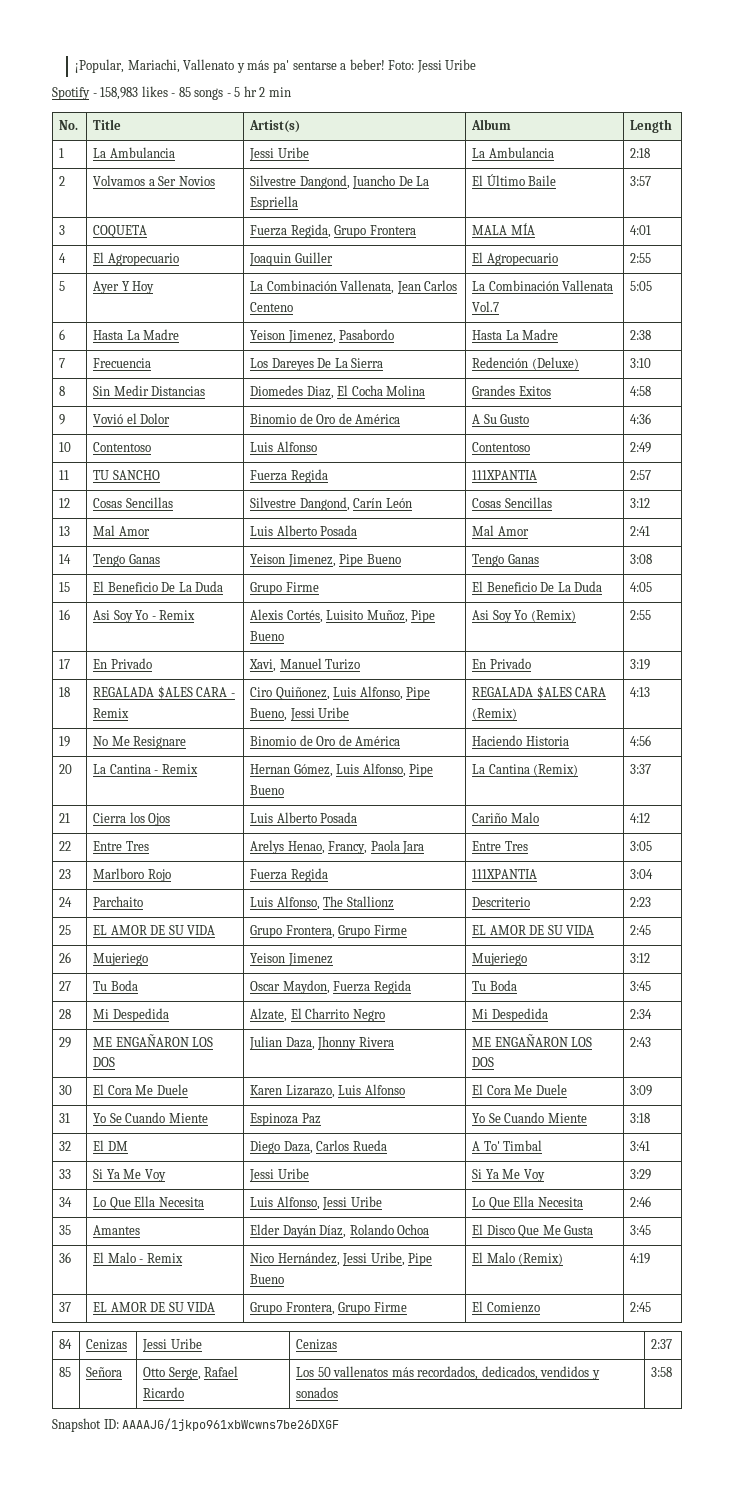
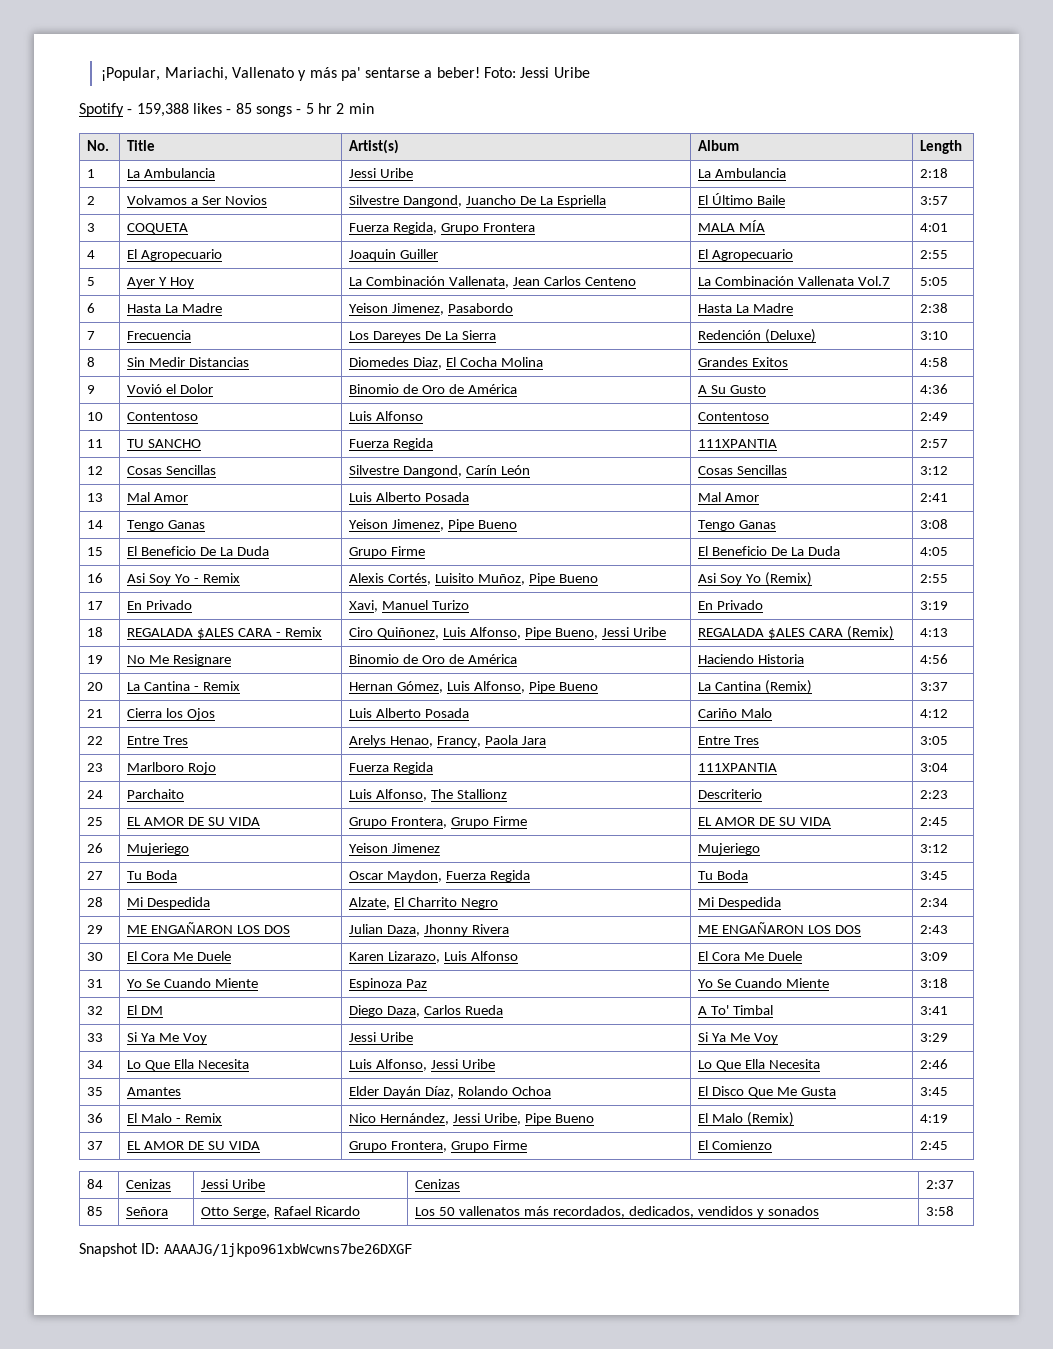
[100,87,139,100] 158,983 -> [136,103,189,117] 159,388

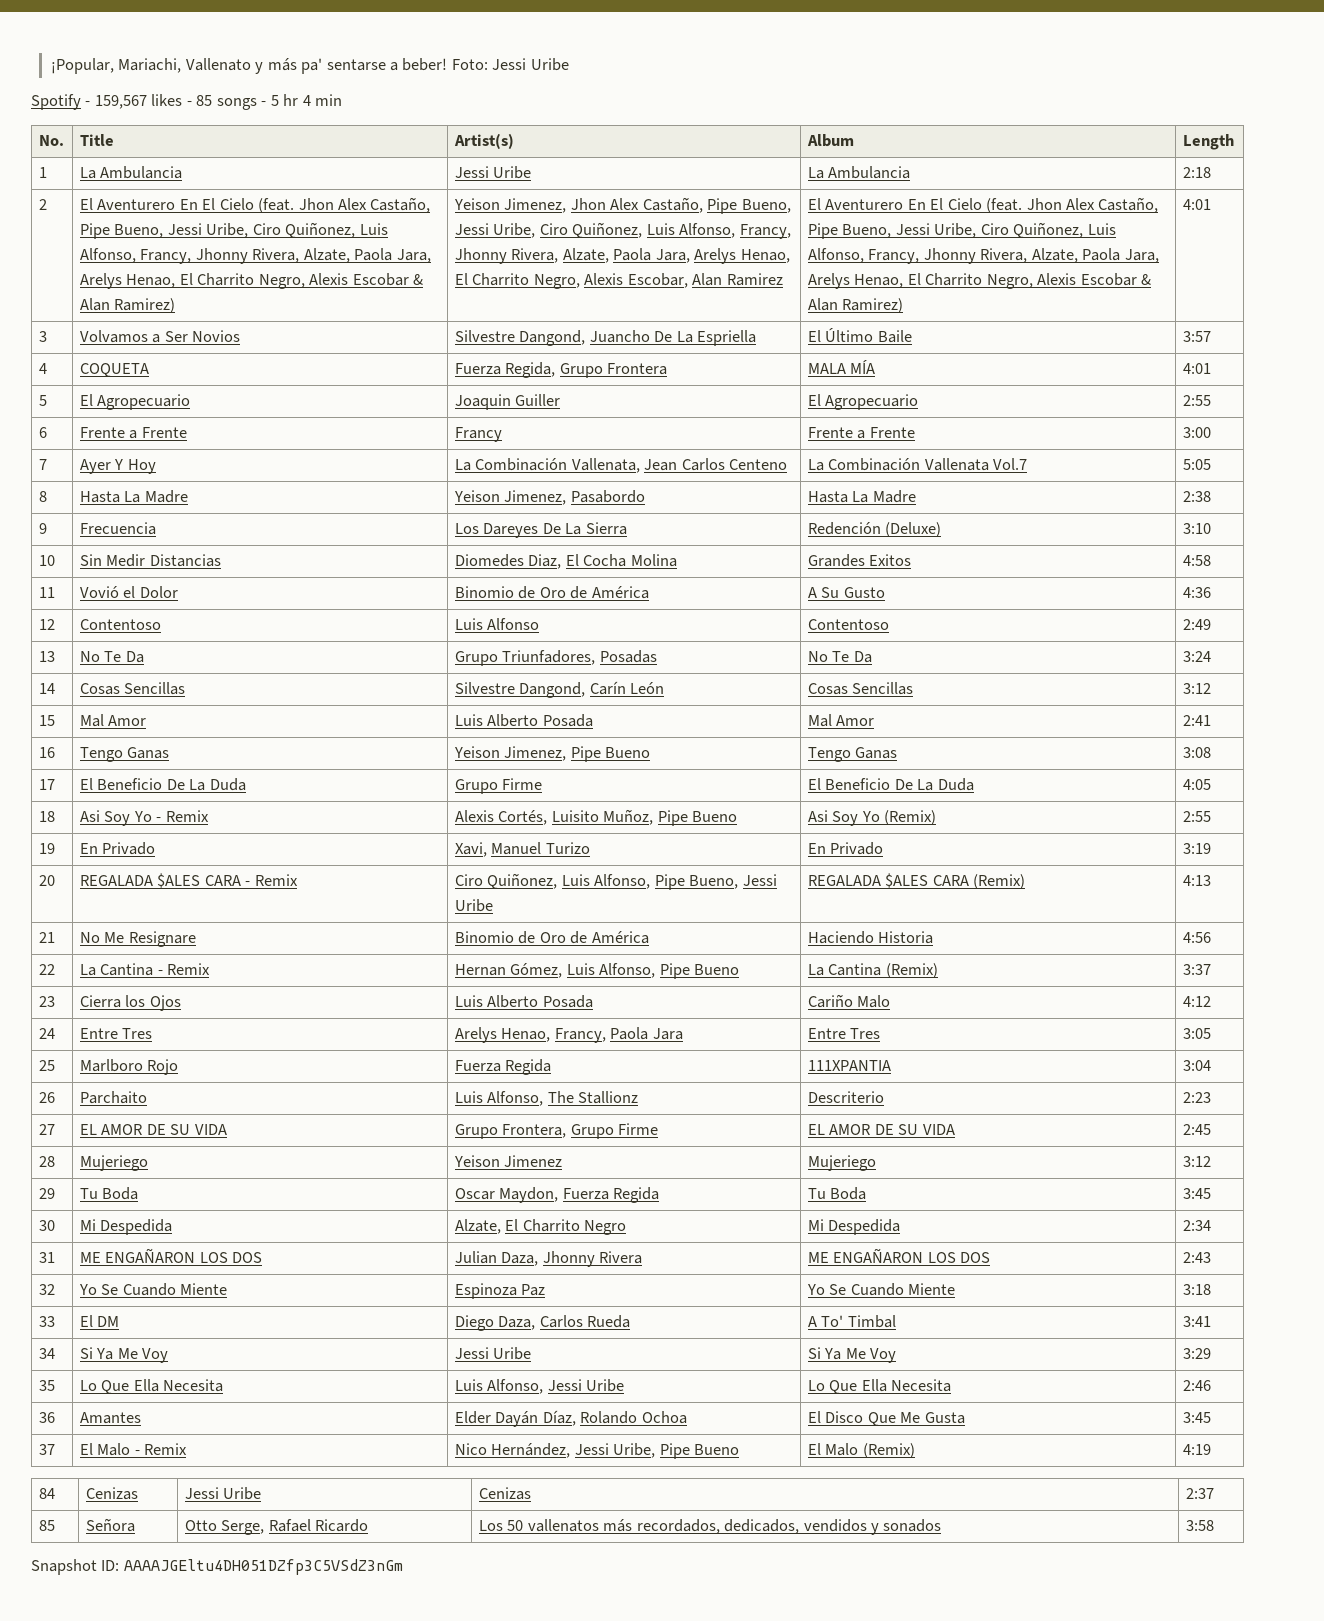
[136,103,189,117] 159,388 -> [94,95,147,109] 159,567
[336,103,345,114] 2 -> [302,95,311,106] 4
(96, 200) none -> [79,197,431,213] [79,222,388,239] [79,248,431,264] [79,273,423,289] [79,298,176,313] [453,197,791,214] [454,222,791,239] [454,248,790,264] [454,273,783,289] [807,197,1159,213] [807,222,1116,239] [807,248,1159,264] [807,273,1151,289] [807,298,904,313] [1182,199,1211,210] [38,331,47,342] | El Aventurero En El Cielo (feat. Jhon Alex Castaño, Pipe Bueno, Jessi Uribe, Ciro Quiñonez, Luis Alfonso, Francy, Jhonny Rivera, Alzate, Paola Jara, Arelys Henao, El Charrito Negro, Alexis Escobar & Alan Ramirez) | Yeison Jimenez, Jhon Alex Castaño, Pipe Bueno, Jessi Uribe, Ciro Quiñonez, Luis Alfonso, Francy, Jhonny Rivera, Alzate, Paola Jara, Arelys Henao, El Charrito Negro, Alexis Escobar, Alan Ramirez | El Aventurero En El Cielo (feat. Jhon Alex Castaño, Pipe Bueno, Jessi Uribe, Ciro Quiñonez, Luis Alfonso, Francy, Jhonny Rivera, Alzate, Paola Jara, Arelys Henao, El Charrito Negro, Alexis Escobar & Alan Ramirez) | 4:01 // 3
[87,223,96,232] 3 -> [38,363,47,374] 4
[87,250,96,259] 4 -> [38,395,47,406] 5
[87,277,96,286] 5 -> [38,427,47,438] [79,427,187,439] [454,427,502,442] [807,427,915,439] [1182,427,1211,438] [38,459,47,470] 6 | Frente a Frente | Francy | Frente a Frente | 3:00 // 7
[87,303,96,313] 6 -> [38,491,47,502] 8
[87,331,96,340] 7 -> [38,523,47,534] 9
[87,357,96,367] 8 -> [38,555,55,566] 10
[87,385,96,394] 9 -> [38,587,55,598] 11
[87,412,104,421] 10 -> [38,619,55,630] 12
[87,439,104,448] [127,439,202,448] [349,438,434,450] [698,439,778,448] [920,439,949,448] [87,466,104,475] 11 | TU SANCHO | Fuerza Regida | 111XPANTIA | 2:57 // 12 -> [38,651,55,662] [79,651,144,663] [454,650,657,666] [807,651,872,663] [1182,651,1211,662] [38,683,55,694] 13 | No Te Da | Grupo Triunfadores, Posadas | No Te Da | 3:24 // 14
[87,493,104,502] 13 -> [38,715,55,726] 15
[87,520,104,529] 14 -> [38,747,55,758] 16
[87,547,104,556] 15 -> [38,779,55,790] 17
[87,573,104,583] 16 -> [38,811,55,822] 18
[87,601,104,610] 17 -> [38,843,55,854] 19
[87,627,104,637] 18 -> [38,875,55,886] 20
[87,655,104,664] 19 -> [38,932,55,943] 21
[87,682,104,691] 20 -> [38,964,55,975] 22
[87,709,104,718] 21 -> [38,996,55,1007] 23
[87,736,104,745] 22 -> [38,1028,55,1039] 24
[87,763,104,772] 23 -> [38,1060,55,1071] 25
[87,790,104,799] 24 -> [38,1092,55,1103] 26
[87,817,104,826] 25 -> [38,1124,55,1135] 27
[87,843,104,853] 26 -> [38,1156,55,1167] 28
[87,871,104,880] 27 -> [38,1188,55,1199] 29
[87,897,104,907] 28 -> [38,1220,55,1231] 30
[87,925,104,934] 29 -> [38,1252,55,1263] 31
[87,952,104,961] [127,951,232,961] [349,951,519,963] [698,951,803,961] [920,952,949,961] [87,979,104,988] 30 | El Cora Me Duele | Karen Lizarazo, Luis Alfonso | El Cora Me Duele | 3:09 // 31 -> [38,1284,55,1295] 32
[87,1006,104,1015] 32 -> [38,1316,55,1327] 33
[87,1033,104,1042] 33 -> [38,1348,55,1359] 34
[87,1060,104,1069] 34 -> [38,1380,55,1391] 35
[87,1087,104,1096] 35 -> [38,1412,55,1423] 36
[87,1113,104,1123] 36 -> [38,1444,55,1455] 37
[87,1141,104,1150] [127,1141,260,1150] [349,1140,528,1152] [698,1140,773,1150] [920,1141,949,1150] // 37 | EL AMOR DE SU VIDA | Grupo Frontera, Grupo Firme | El Comienzo | 2:45 -> (1211, 1449) none
[163,1243,412,1257] AAAAJG/1jkpo961xbWcwns7be26DXGF -> [123,1559,403,1575] AAAAJGEltu4DH051DZfp3C5VSdZ3nGm

